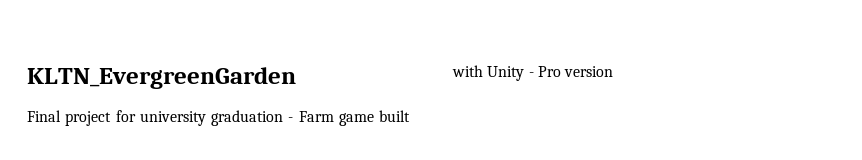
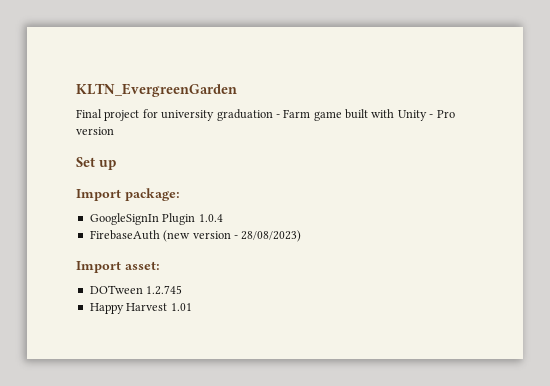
(614, 71) none -> [76,157,116,170] [76,188,180,201] [89,213,223,225] [89,230,302,242] [76,261,160,273] [89,285,183,295] [89,303,192,314] // Set up // Import package: // GoogleSignIn Plugin 1.0.4 // FirebaseAuth (new version - 28/08/2023) // Import asset: // DOTween 1.2.745 // Happy Harvest 1.01

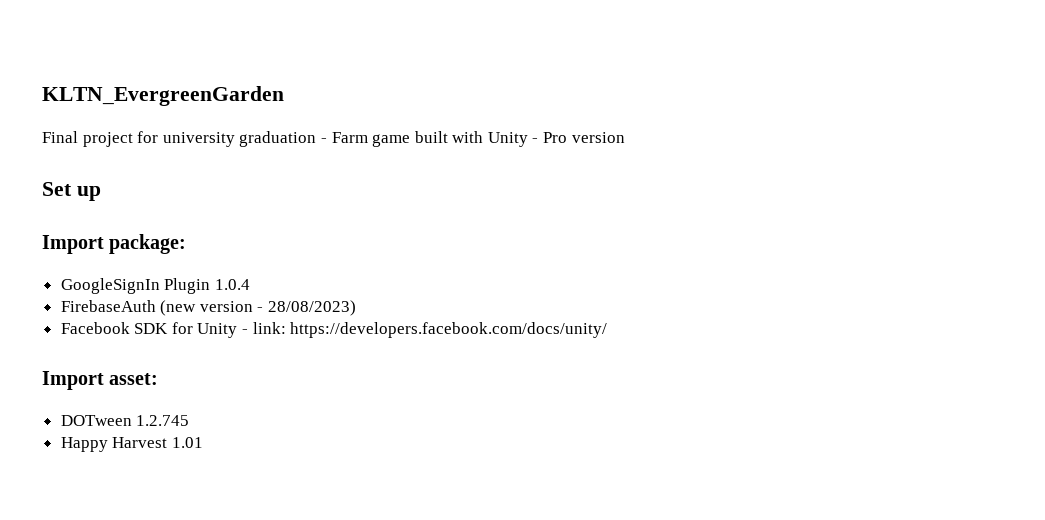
(302, 236) none -> [60,322,608,338] // Facebook SDK for Unity - link: https://developers.facebook.com/docs/unity/

